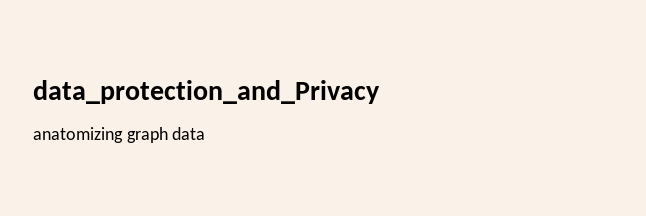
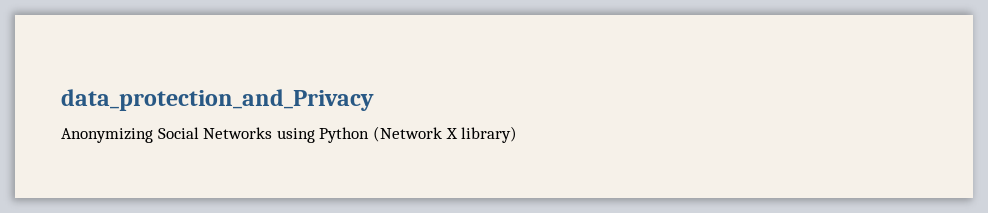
[33,127,206,143] anatomizing graph data -> [61,126,518,143] Anonymizing Social Networks using Python (Network X library)

